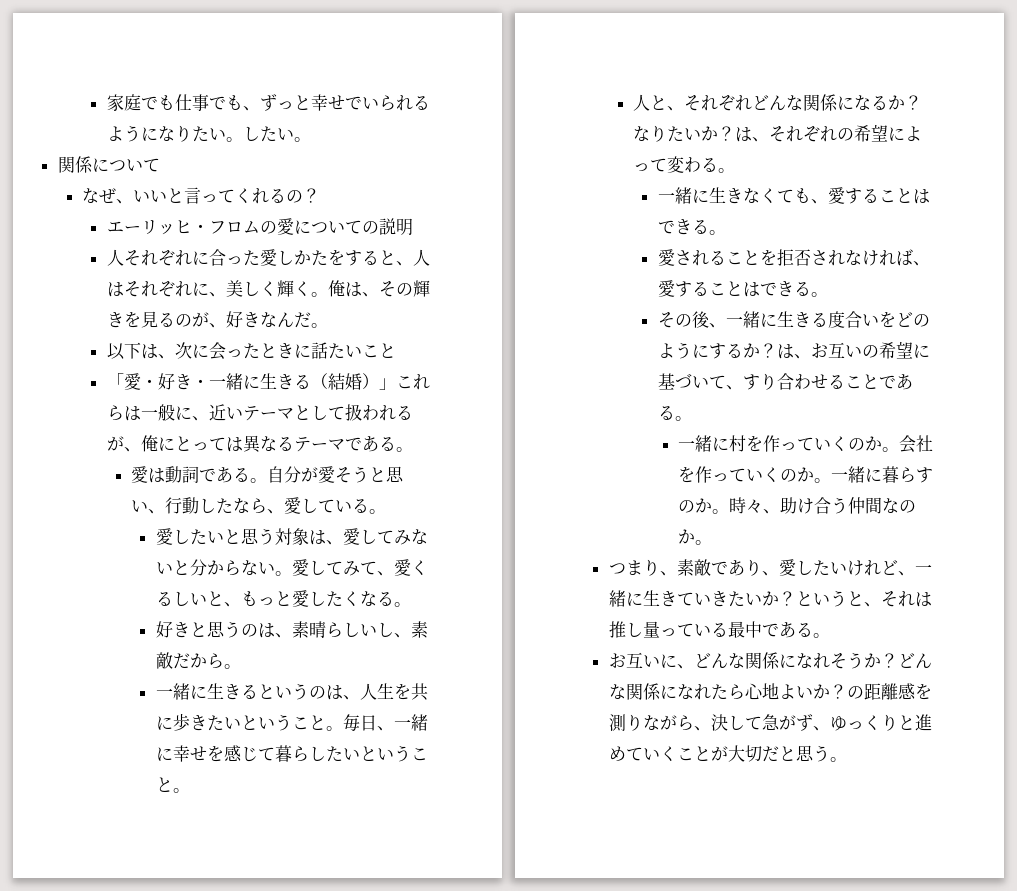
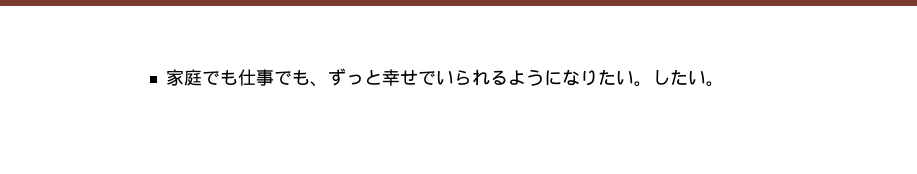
[57,156,160,173] [82,187,321,204] [106,218,413,236] [106,249,430,266] [106,280,430,297] [106,311,328,328] [106,342,396,360] [106,373,430,390] [106,404,413,421] [106,435,413,453] [131,466,405,483] [131,497,387,514] [155,528,428,545] [155,559,428,576] [155,590,411,607] [155,621,428,638] [155,652,241,669] [155,683,428,701] [155,713,428,732] [155,745,428,762] [155,777,190,793] [633,94,923,111] [633,124,923,142] [633,156,736,173] [657,187,930,204] [657,219,726,235] [657,249,930,266] [657,280,828,297] [657,311,930,328] [657,341,930,359] [657,373,913,390] [657,405,692,421] [678,435,934,453] [678,466,934,483] [678,497,917,514] [678,529,713,545] [608,559,932,576] [608,590,932,607] [608,621,830,638] [608,652,932,669] [608,683,932,700] [608,714,932,732] [608,745,847,762] // 関係について // なぜ、いいと言ってくれるの？ // エーリッヒ・フロムの愛についての説明 // 人それぞれに合った愛しかたをすると、人はそれぞれに、美しく輝く。俺は、その輝きを見るのが、好きなんだ。 // 以下は、次に会ったときに話たいこと // 「愛・好き・一緒に生きる（結婚）」これらは一般に、近いテーマとして扱われるが、俺にとっては異なるテーマである。 // 愛は動詞である。自分が愛そうと思い、行動したなら、愛している。 // 愛したいと思う対象は、愛してみないと分からない。愛してみて、愛くるしいと、もっと愛したくなる。 // 好きと思うのは、素晴らしいし、素敵だから。 // 一緒に生きるというのは、人生を共に歩きたいということ。毎日、一緒に幸せを感じて暮らしたいということ。 // 人と、それぞれどんな関係になるか？なりたいか？は、それぞれの希望によって変わる。 // 一緒に生きなくても、愛することはできる。 // 愛されることを拒否されなければ、愛することはできる。 // その後、一緒に生きる度合いをどのようにするか？は、お互いの希望に基づいて、すり合わせることである。 // 一緒に村を作っていくのか。会社を作っていくのか。一緒に暮らすのか。時々、助け合う仲間なのか。 // つまり、素敵であり、愛したいけれど、一緒に生きていきたいか？というと、それは推し量っている最中である。 // お互いに、どんな関係になれそうか？どんな関係になれたら心地よいか？の距離感を測りながら、決して急がず、ゆっくりと進めていくことが大切だと思う。 -> (725, 84) none

